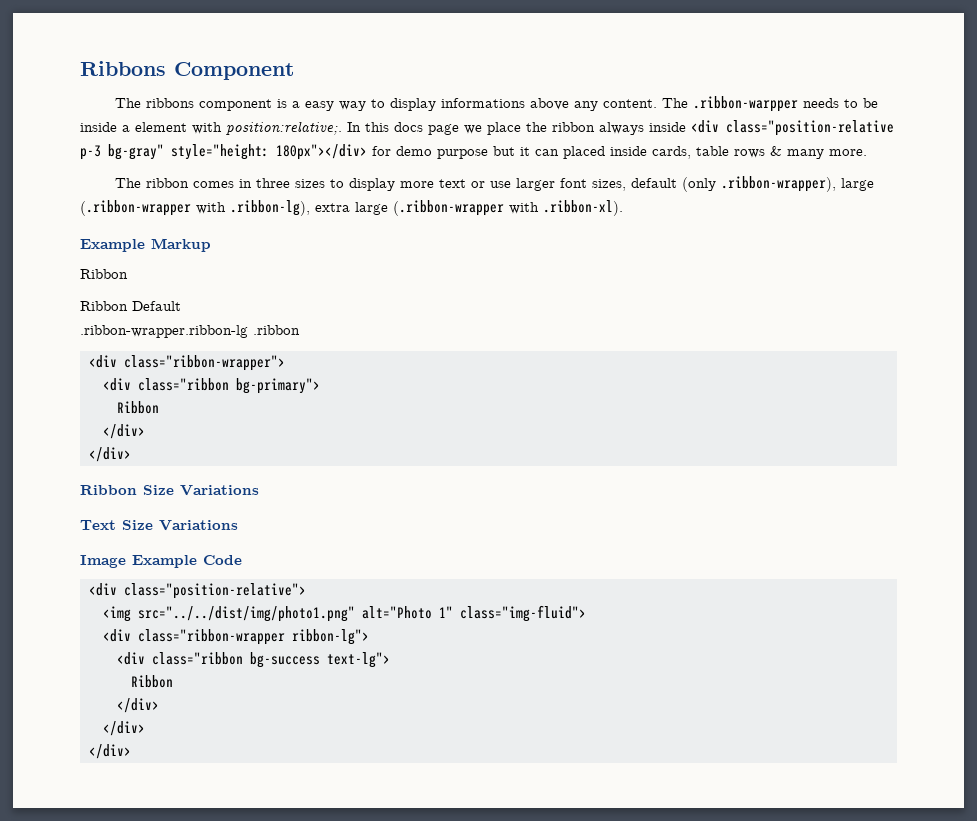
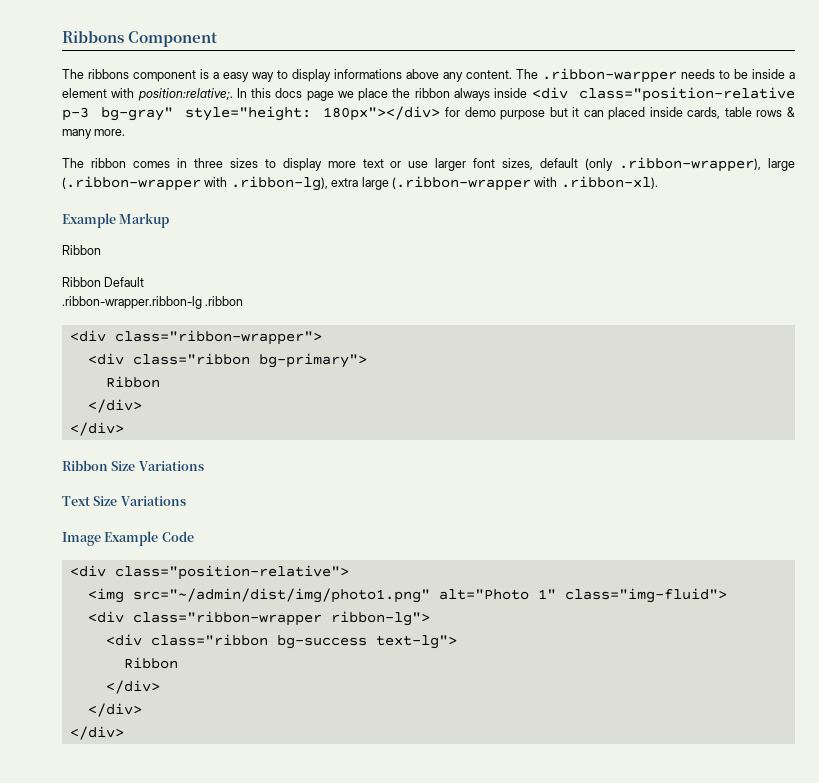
[138,606,355,622] src="../../dist/img/photo1.png" -> [132,588,430,603] src="~/admin/dist/img/photo1.png"

